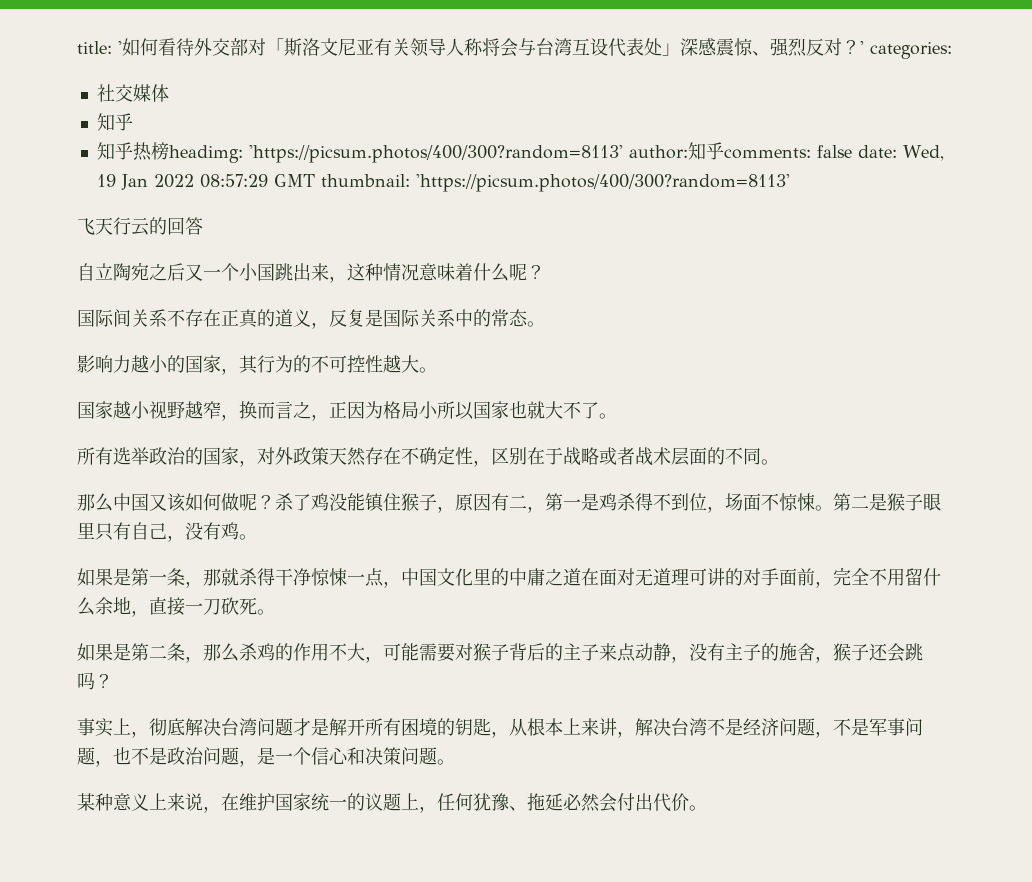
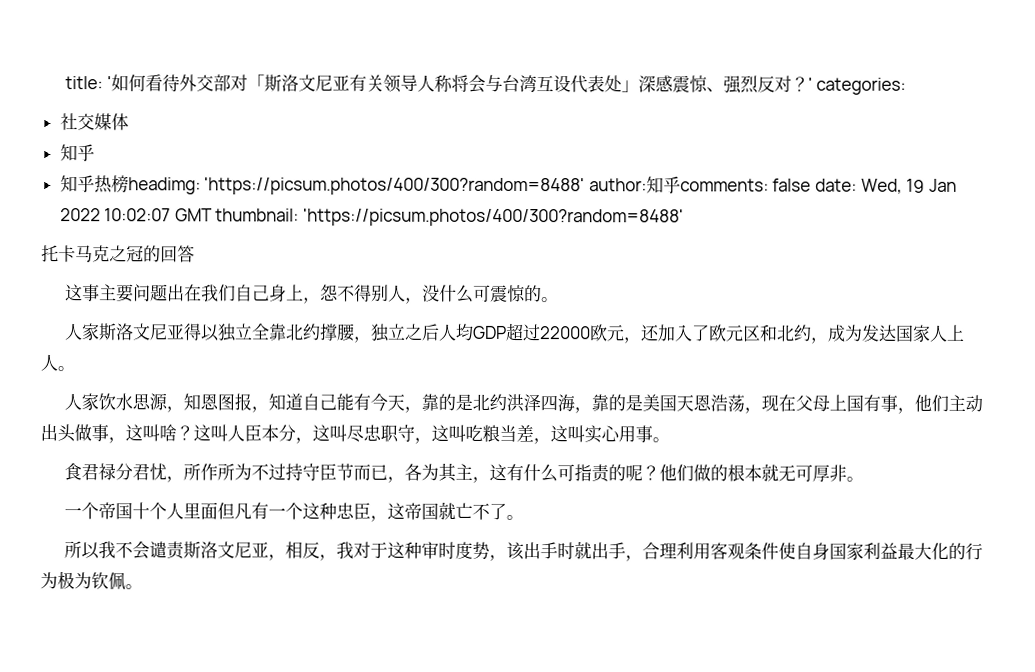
[248,145,623,163] 'https://picsum.photos/400/300?random=8113' -> [204,177,586,196] 'https://picsum.photos/400/300?random=8488'
[199,174,268,188] 08:57:29 -> [104,208,172,222] 10:02:07
[415,174,790,192] [77,217,203,236] [77,263,545,283] [77,309,545,329] [77,355,437,375] [77,401,617,421] [77,446,779,467] [77,493,941,513] [77,522,257,542] [77,567,941,588] [77,597,275,617] [77,643,923,663] [77,672,113,690] [77,718,923,738] [77,747,455,767] [77,793,689,813] 'https://picsum.photos/400/300?random=8113' // 飞天行云的回答 // 自立陶宛之后又一个小国跳出来，这种情况意味着什么呢？ // 国际间关系不存在正真的道义，反复是国际关系中的常态。 // 影响力越小的国家，其行为的不可控性越大。 // 国家越小视野越窄，换而言之，正因为格局小所以国家也就大不了。 // 所有选举政治的国家，对外政策天然存在不确定性，区别在于战略或者战术层面的不同。 // 那么中国又该如何做呢？杀了鸡没能镇住猴子，原因有二，第一是鸡杀得不到位，场面不惊悚。第二是猴子眼里只有自己，没有鸡。 // 如果是第一条，那就杀得干净惊悚一点，中国文化里的中庸之道在面对无道理可讲的对手面前，完全不用留什么余地，直接一刀砍死。 // 如果是第二条，那么杀鸡的作用不大，可能需要对猴子背后的主子来点动静，没有主子的施舍，猴子还会跳吗？ // 事实上，彻底解决台湾问题才是解开所有困境的钥匙，从根本上来讲，解决台湾不是经济问题，不是军事问题，也不是政治问题，是一个信心和决策问题。 // 某种意义上来说，在维护国家统一的议题上，任何犹豫、拖延必然会付出代价 -> [303,208,685,227] [41,245,195,263] [64,284,559,304] [63,322,965,344] [40,354,75,372] [63,392,983,414] [40,424,670,445] [63,462,864,483] [63,501,524,522] [63,541,983,562] [40,571,126,591] 'https://picsum.photos/400/300?random=8488' // 托卡马克之冠的回答 // 这事主要问题出在我们自己身上，怨不得别人，没什么可震惊的。 // 人家斯洛文尼亚得以独立全靠北约撑腰，独立之后人均GDP超过22000欧元，还加入了欧元区和北约，成为发达国家人上人。 // 人家饮水思源，知恩图报，知道自己能有今天，靠的是北约洪泽四海，靠的是美国天恩浩荡，现在父母上国有事，他们主动出头做事，这叫啥？这叫人臣本分，这叫尽忠职守，这叫吃粮当差，这叫实心用事。 // 食君禄分君忧，所作所为不过持守臣节而已，各为其主，这有什么可指责的呢？他们做的根本就无可厚非。 // 一个帝国十个人里面但凡有一个这种忠臣，这帝国就亡不了。 // 所以我不会谴责斯洛文尼亚，相反，我对于这种审时度势，该出手时就出手，合理利用客观条件使自身国家利益最大化的行为极为钦佩

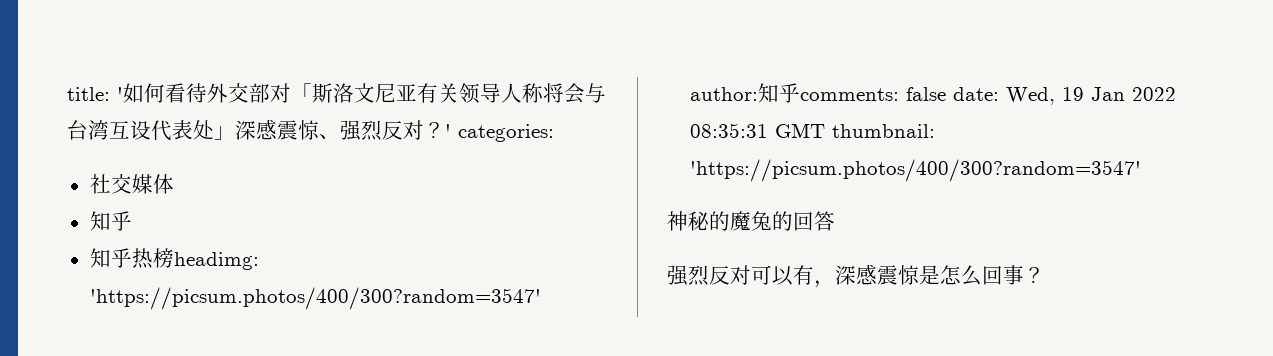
[204,177,586,196] 'https://picsum.photos/400/300?random=8488' -> [89,287,541,310] 'https://picsum.photos/400/300?random=3547'
[104,208,172,222] 10:02:07 -> [689,123,768,138] 08:35:31
[303,208,685,227] [41,245,195,263] [64,284,559,304] [63,322,965,344] [40,354,75,372] [63,392,983,414] [40,424,670,445] [63,462,864,483] [63,501,524,522] [63,541,983,562] [40,571,143,591] 'https://picsum.photos/400/300?random=8488' // 托卡马克之冠的回答 // 这事主要问题出在我们自己身上，怨不得别人，没什么可震惊的。 // 人家斯洛文尼亚得以独立全靠北约撑腰，独立之后人均GDP超过22000欧元，还加入了欧元区和北约，成为发达国家人上人。 // 人家饮水思源，知恩图报，知道自己能有今天，靠的是北约洪泽四海，靠的是美国天恩浩荡，现在父母上国有事，他们主动出头做事，这叫啥？这叫人臣本分，这叫尽忠职守，这叫吃粮当差，这叫实心用事。 // 食君禄分君忧，所作所为不过持守臣节而已，各为其主，这有什么可指责的呢？他们做的根本就无可厚非。 // 一个帝国十个人里面但凡有一个这种忠臣，这帝国就亡不了。 // 所以我不会谴责斯洛文尼亚，相反，我对于这种审时度势，该出手时就出手，合理利用客观条件使自身国家利益最大化的行为极为钦佩。 -> [689,159,1141,182] [667,211,835,231] [667,264,1045,288] 'https://picsum.photos/400/300?random=3547' // 神秘的魔兔的回答 // 强烈反对可以有，深感震惊是怎么回事？

